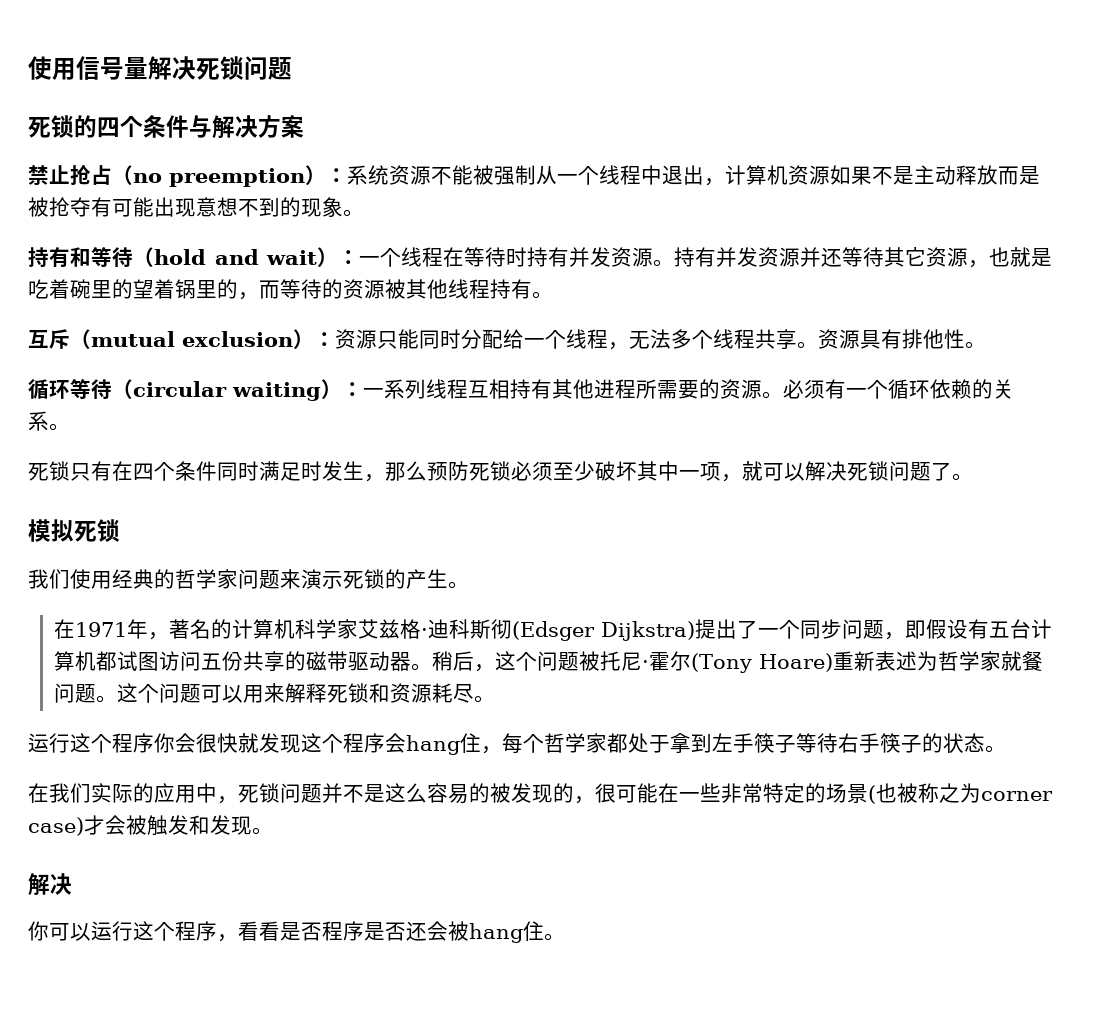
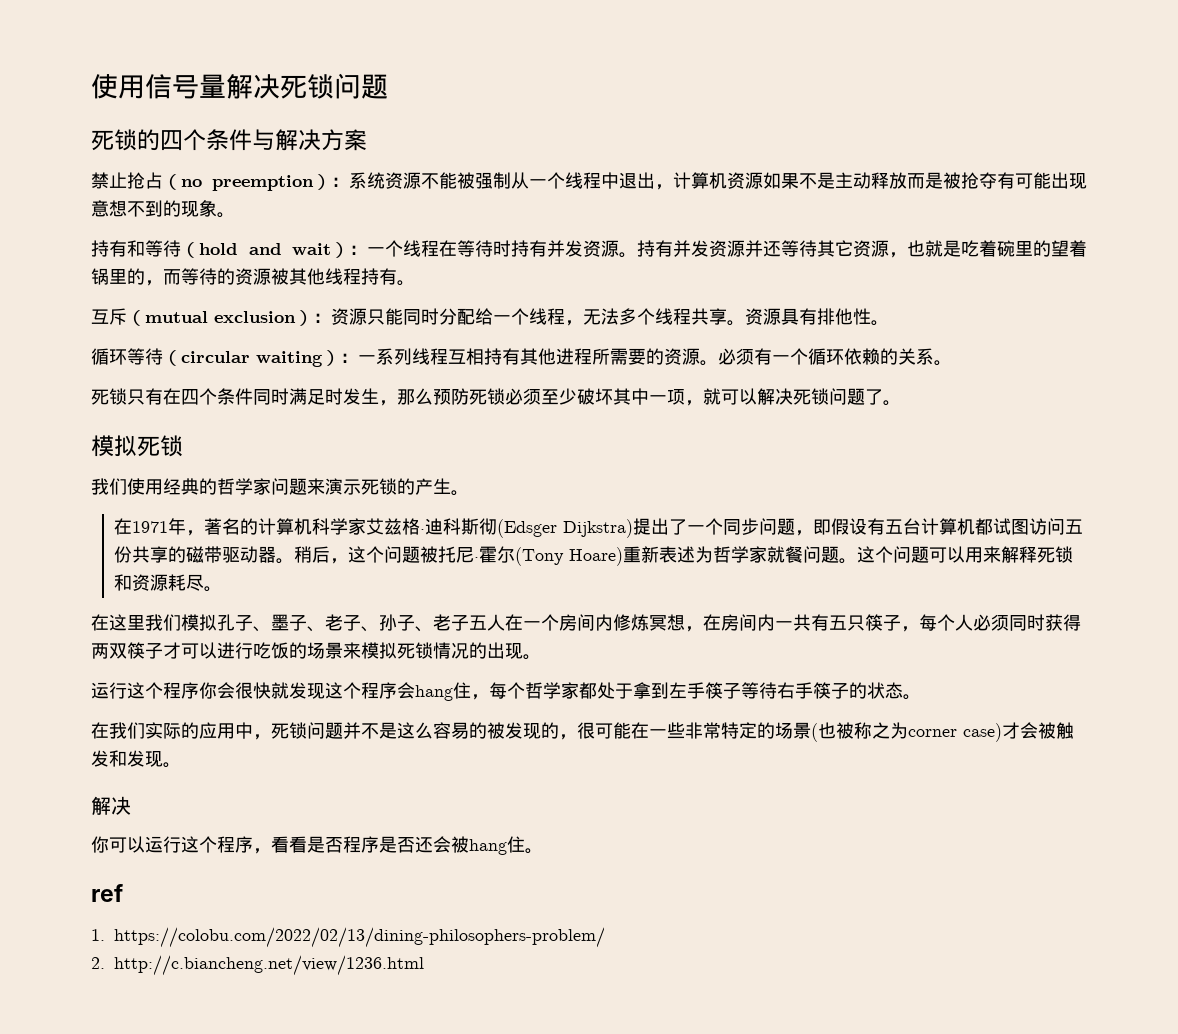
(495, 699) none -> [91,614,1081,632] [91,642,541,660] // 在这里我们模拟孔子、墨子、老子、孙子、老子五人在一个房间内修炼冥想，在房间内一共有五只筷子，每个人必须同时获得两双筷子才可以进行吃饭的场景来模拟死锁情况的出现。
(565, 937) none -> [91,884,123,902] [91,927,606,948] [91,955,425,976] // ref // 1. https://colobu.com/2022/02/13/dining-philosophers-problem/ // 2. http://c.biancheng.net/view/1236.html

